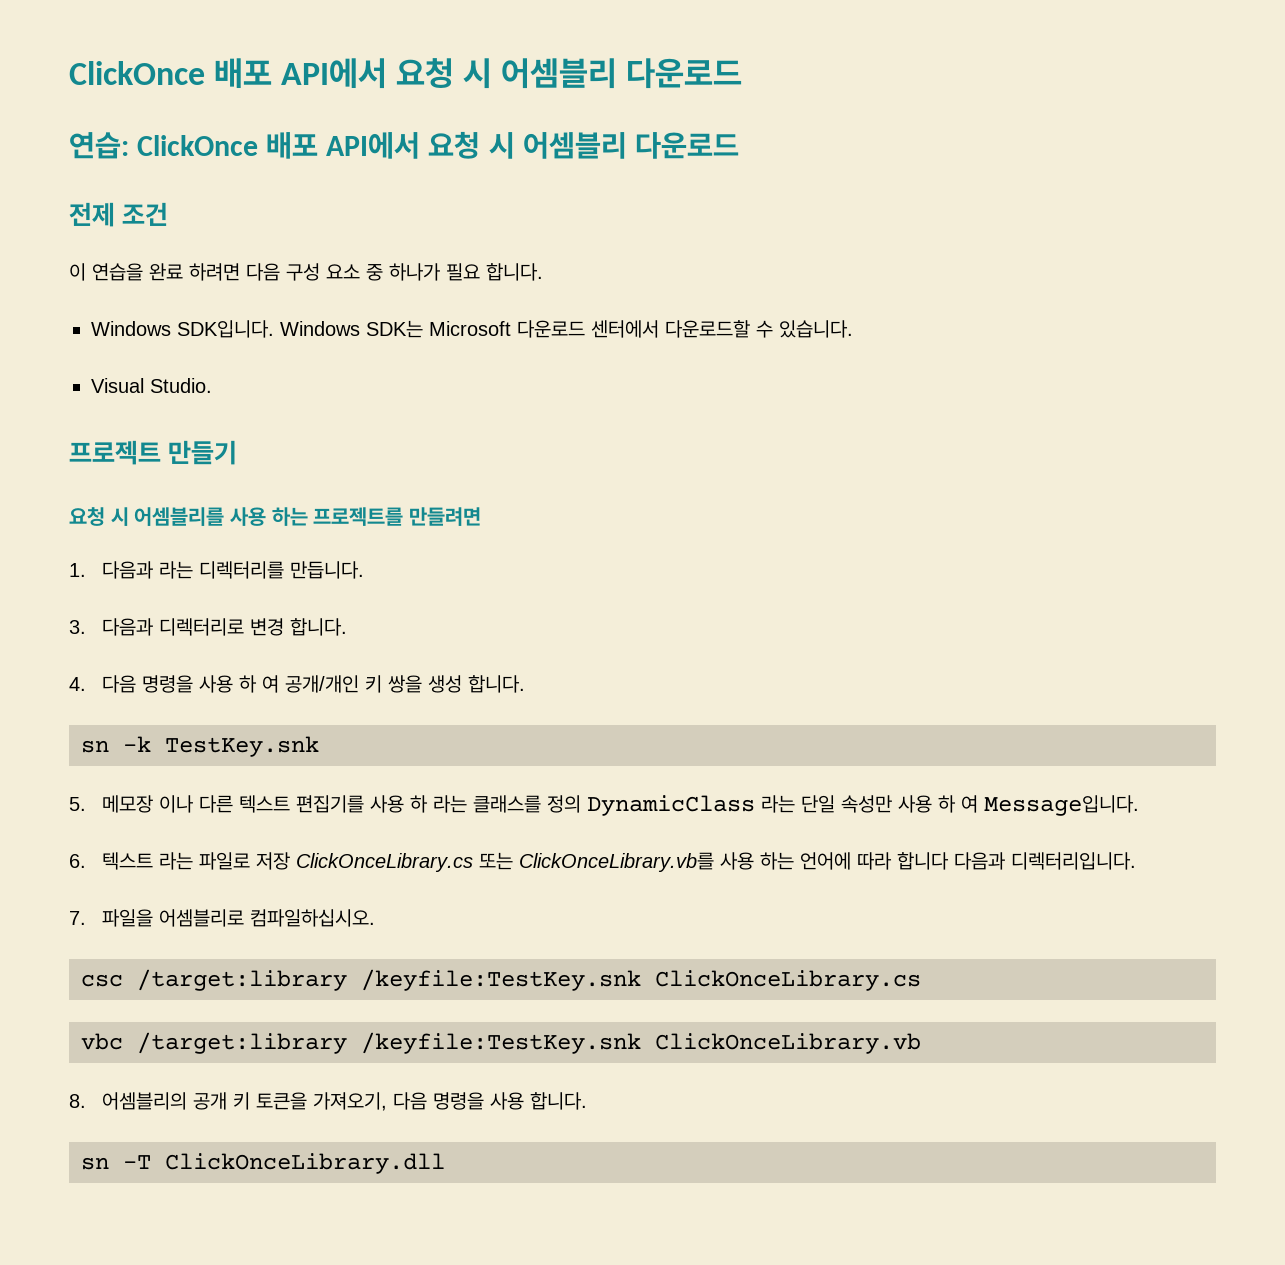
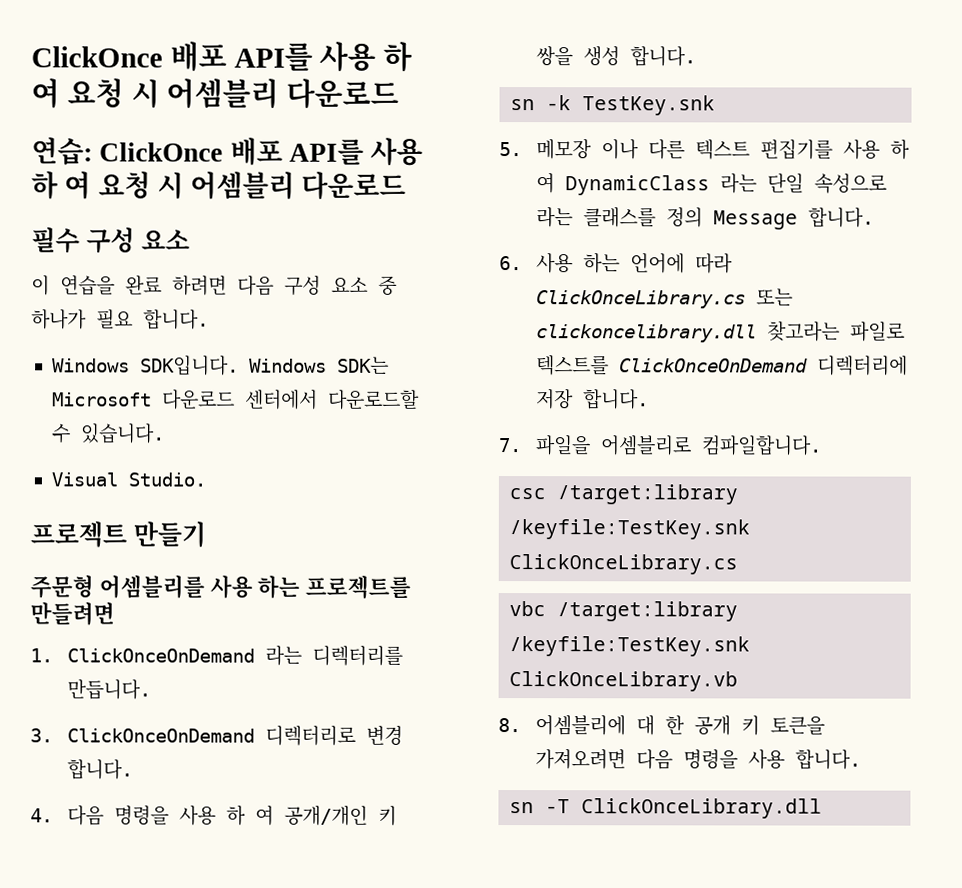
[69,58,388,89] ClickOnce 배포 API에서 -> [31,41,414,72] [31,78,60,109] ClickOnce 배포 API를 사용 하 여
[326,131,739,159] [69,202,169,227] API에서 요청 시 어셈블리 다운로드 // 전제 조건 -> [288,137,424,166] [31,171,407,200] [31,227,190,254] API를 사용 하 여 요청 시 어셈블리 다운로드 // 필수 구성 요소
[69,507,129,526] 요청 시 -> [30,575,94,599] 주문형
[101,561,153,579] 다음과 -> [67,648,256,663] ClickOnceOnDemand
[101,618,153,636] 다음과 -> [67,728,256,743] ClickOnceOnDemand
[432,795,1139,816] [69,852,1136,872] 라는 클래스를 정의 DynamicClass 라는 단일 속성만 사용 하 여 Message입니다. // 6. 텍스트 라는 파일로 저장 ClickOnceLibrary.cs 또는 ClickOnceLibrary.vb를 사용 하는 언어에 따라 합니다 다음과 디렉터리입니다. -> [536,173,888,196] [536,207,875,230] [499,252,734,274] [536,288,794,309] [536,320,906,343] [536,355,909,376] [536,389,650,410] 여 DynamicClass 라는 단일 속성으로 라는 클래스를 정의 Message 합니다. // 6. 사용 하는 언어에 따라 ClickOnceLibrary.cs 또는 clickoncelibrary.dll 찾고라는 파일로 텍스트를 ClickOnceOnDemand 디렉터리에 저장 합니다.
[249,909,375,927] 컴파일하십시오. -> [701,435,823,456] 컴파일합니다.
[101,1092,187,1110] 어셈블리의 -> [535,715,686,736] 어셈블리에 대 한
[312,1092,387,1111] 가져오기, -> [535,749,627,770] 가져오려면

